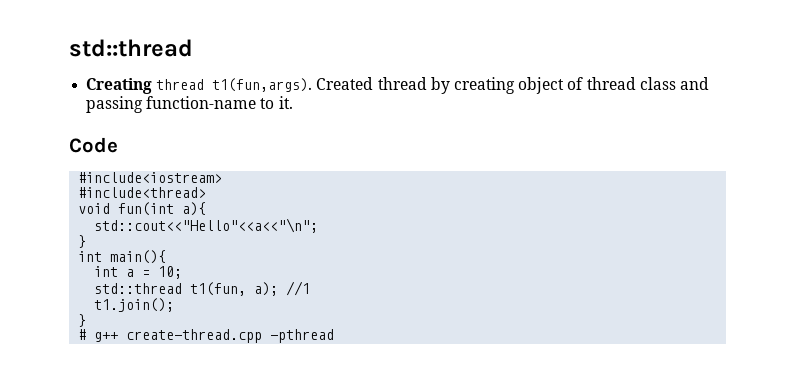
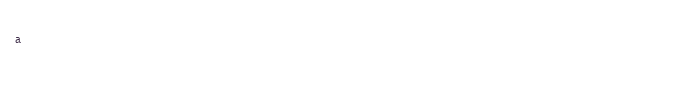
[69,39,193,57] [86,77,709,94] [86,96,293,113] [69,137,118,153] [78,172,223,183] [78,187,207,198] [78,202,207,216] [94,218,319,233] [78,235,87,248] [78,250,167,264] [94,266,183,279] [94,281,311,296] [94,298,175,312] [78,314,87,327] [78,329,335,343] std::thread // Creating thread t1(fun,args). Created thread by creating object of thread class and passing function-name to it. // Code // #include<iostream> // #include<thread> // void fun(int a){ // std::cout<<"Hello"<<a<<"\n"; // } // int main(){ // int a = 10; // std::thread t1(fun, a); //1 // t1.join(); // } // # g++ create-thread.cpp -pthread -> [15,37,21,43] a

